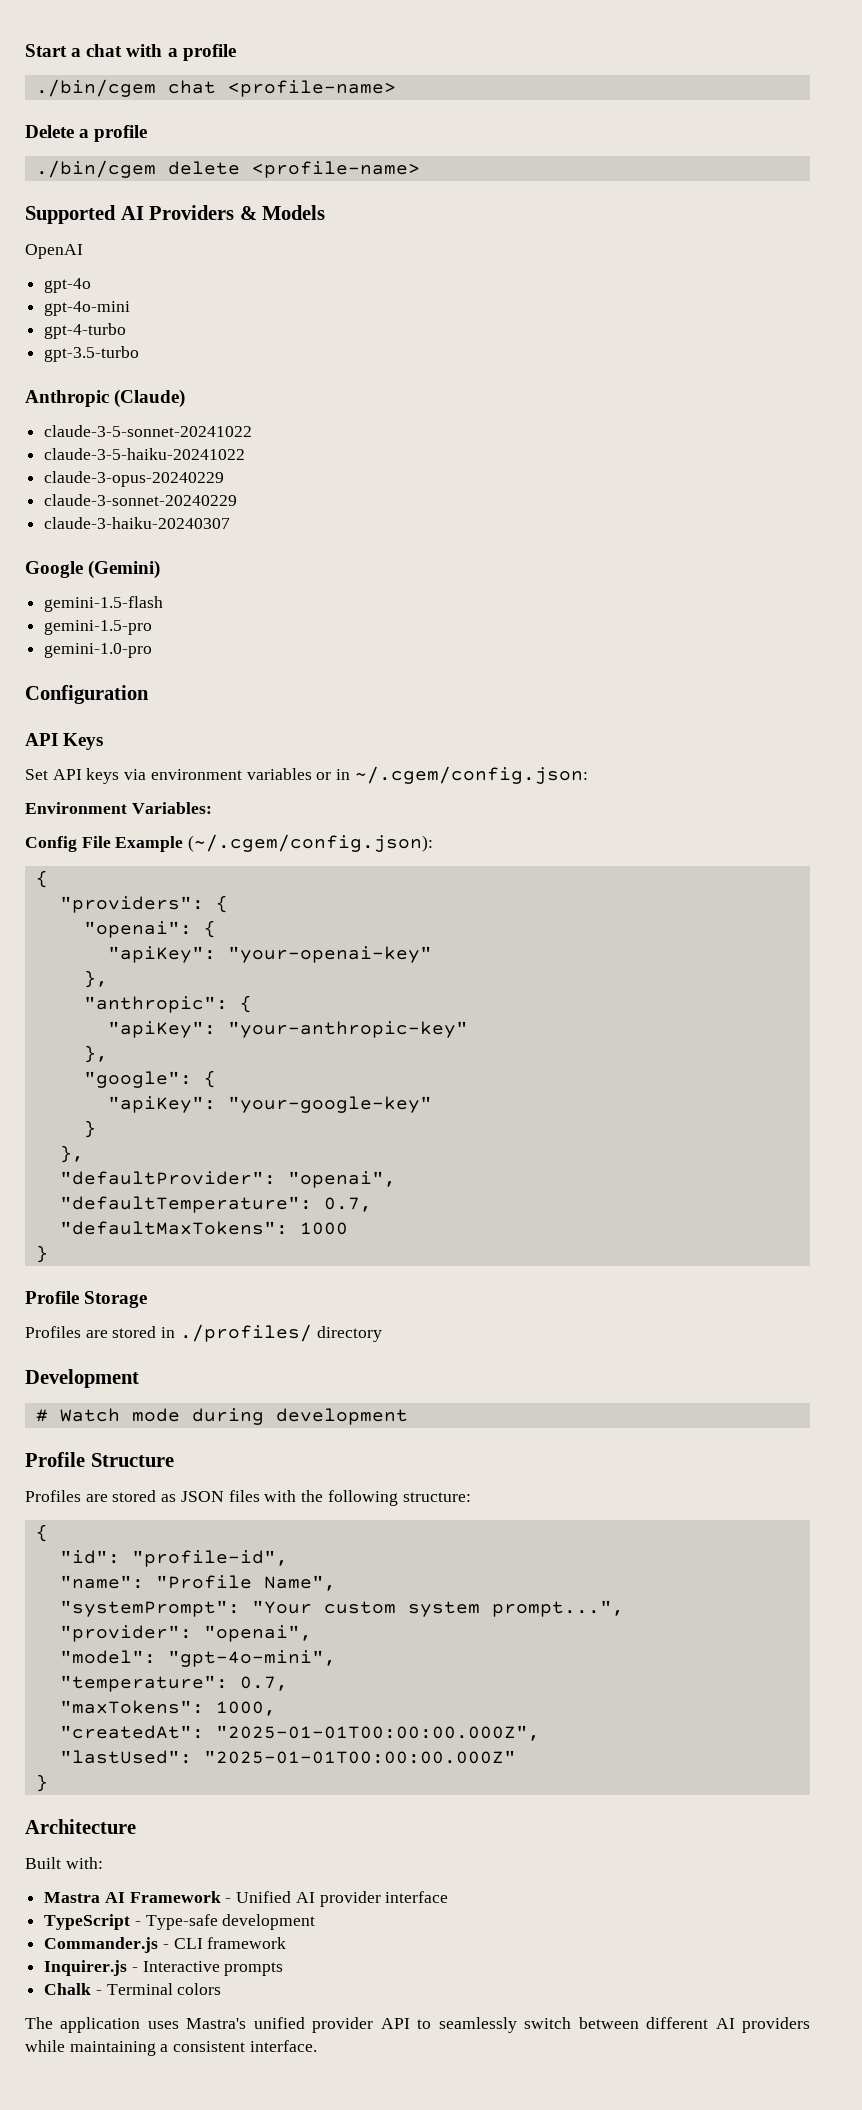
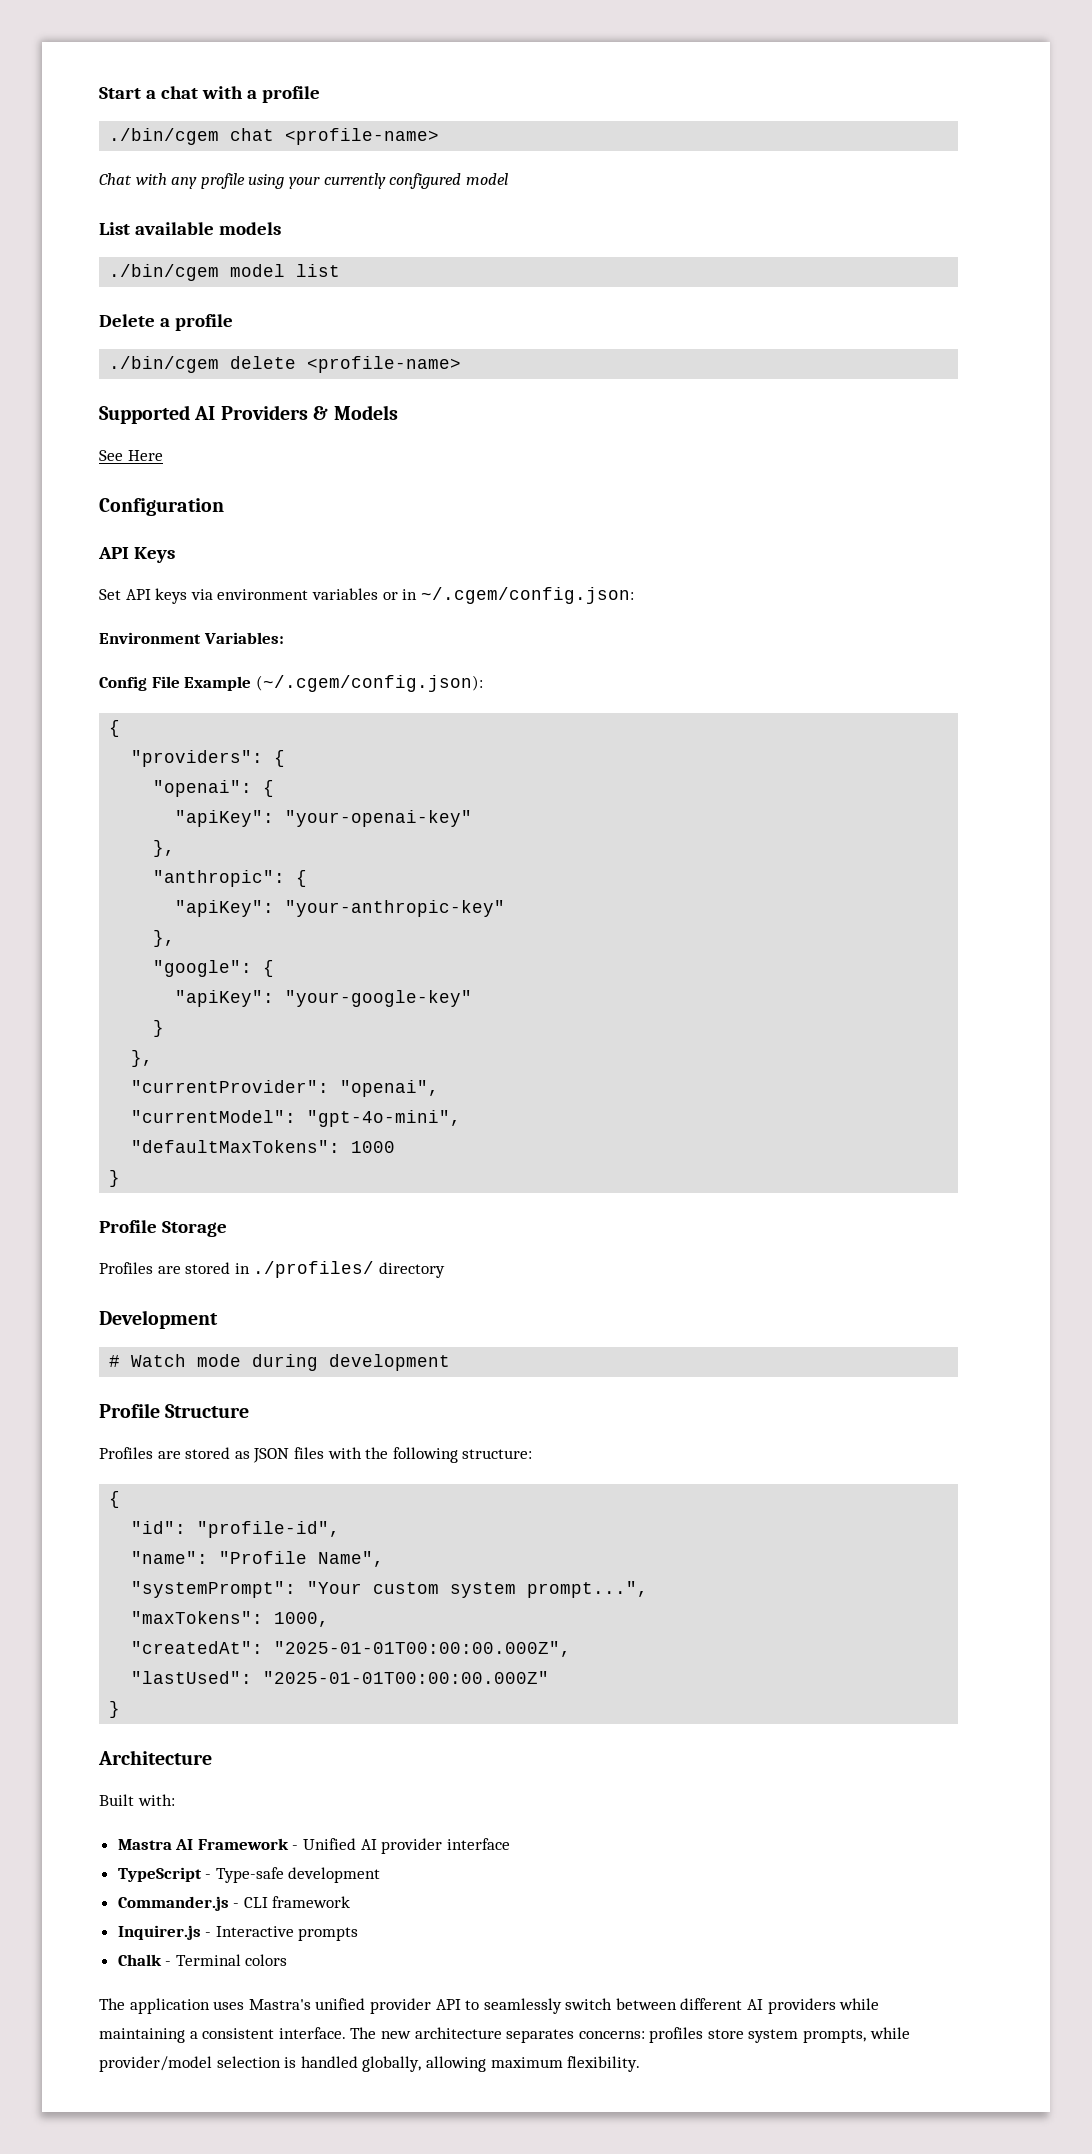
(396, 88) none -> [99,173,508,189] [99,222,281,235] [109,264,341,281] // Chat with any profile using your currently configured model // List available models // ./bin/cgem model list
[25,244,83,259] [44,278,92,293] [44,301,131,316] [44,323,127,339] [44,346,140,362] [25,389,186,408] [44,425,253,437] [44,448,246,460] [44,471,225,487] [44,494,238,506] [44,517,231,529] [25,560,161,579] [44,596,164,612] [44,620,153,635] [44,643,153,658] OpenAI // gpt-4o // gpt-4o-mini // gpt-4-turbo // gpt-3.5-turbo // Anthropic (Claude) // claude-3-5-sonnet-20241022 // claude-3-5-haiku-20241022 // claude-3-opus-20240229 // claude-3-sonnet-20240229 // claude-3-haiku-20240307 // Google (Gemini) // gemini-1.5-flash // gemini-1.5-pro // gemini-1.0-pro -> [99,450,163,461] See Here
[59,1171,396,1188] [59,1196,372,1213] "defaultProvider": "openai", // "defaultTemperature": 0.7, -> [131,1080,440,1097] [131,1110,462,1127] "currentProvider": "openai", // "currentModel": "gpt-4o-mini",
[59,1625,312,1642] [59,1650,336,1667] [59,1675,288,1692] // "provider": "openai", // "model": "gpt-4o-mini", // "temperature": 0.7, -> (649, 1589) none
(317, 2046) none -> [350,2027,910,2043] [99,2056,641,2072] The new architecture separates concerns: profiles store system prompts, while provider/model selection is handled globally, allowing maximum flexibility.

